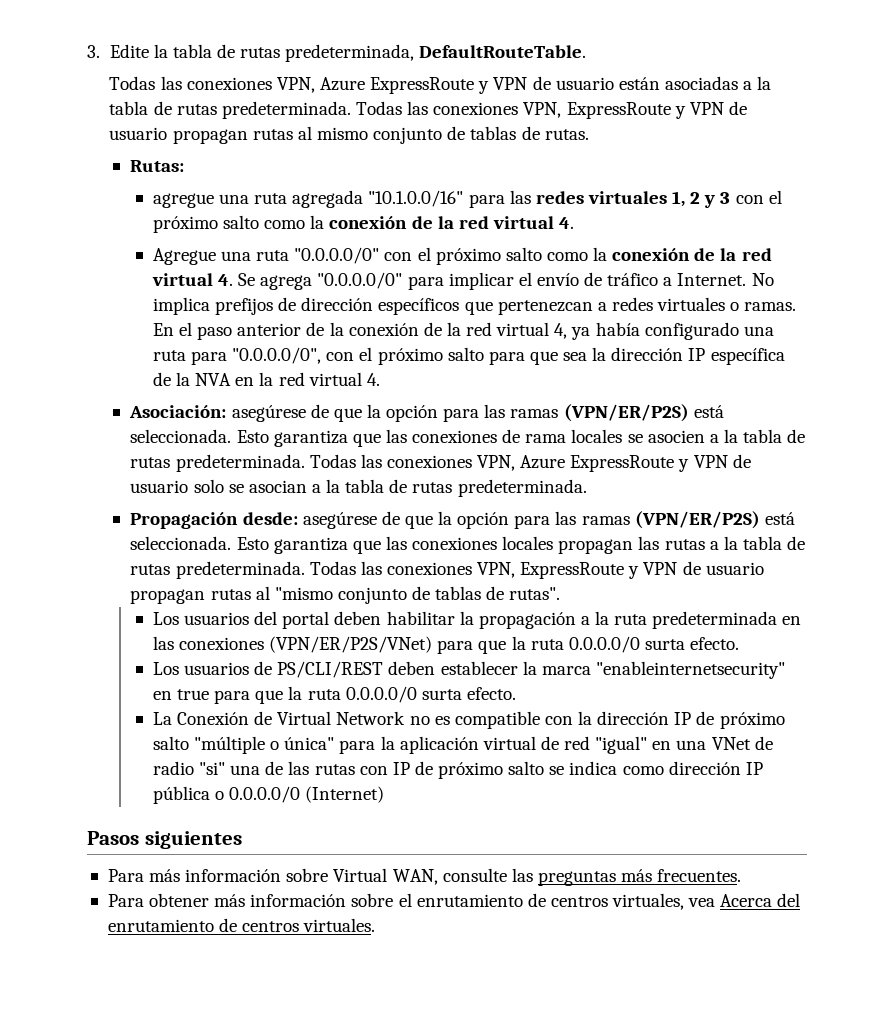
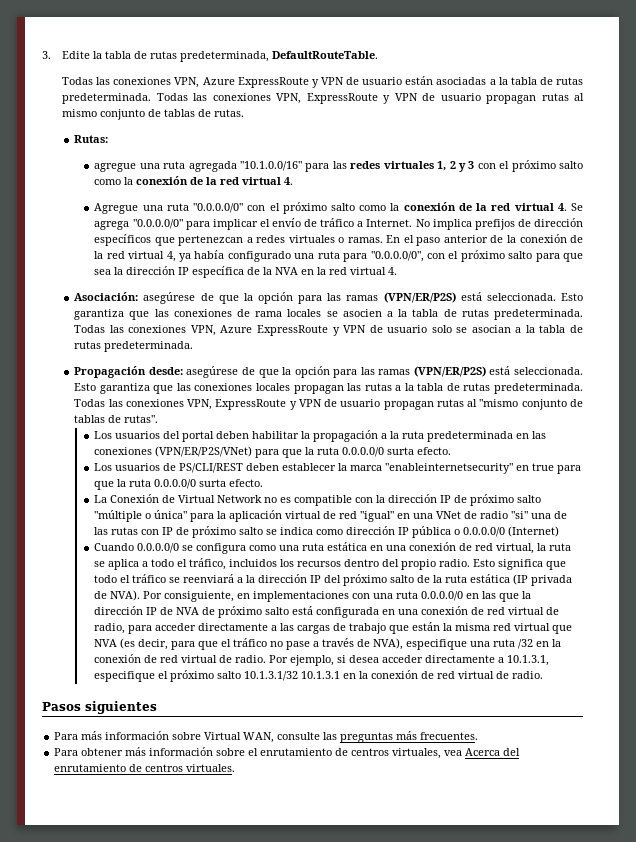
(385, 794) none -> [94,542,572,554] [94,558,567,570] [94,574,573,586] [94,590,532,602] [94,606,560,618] [94,622,573,634] [94,638,562,650] [94,654,550,666] [94,670,544,682] // Cuando 0.0.0.0/0 se configura como una ruta estática en una conexión de red virtual, la ruta se aplica a todo el tráfico, incluidos los recursos dentro del propio radio. Esto significa que todo el tráfico se reenviará a la dirección IP del próximo salto de la ruta estática (IP privada de NVA). Por consiguiente, en implementaciones con una ruta 0.0.0.0/0 en las que la dirección IP de NVA de próximo salto está configurada en una conexión de red virtual de radio, para acceder directamente a las cargas de trabajo que están la misma red virtual que NVA (es decir, para que el tráfico no pase a través de NVA), especifique una ruta /32 en la conexión de red virtual de radio. Por ejemplo, si desea acceder directamente a 10.1.3.1, especifique el próximo salto 10.1.3.1/32 10.1.3.1 en la conexión de red virtual de radio.

